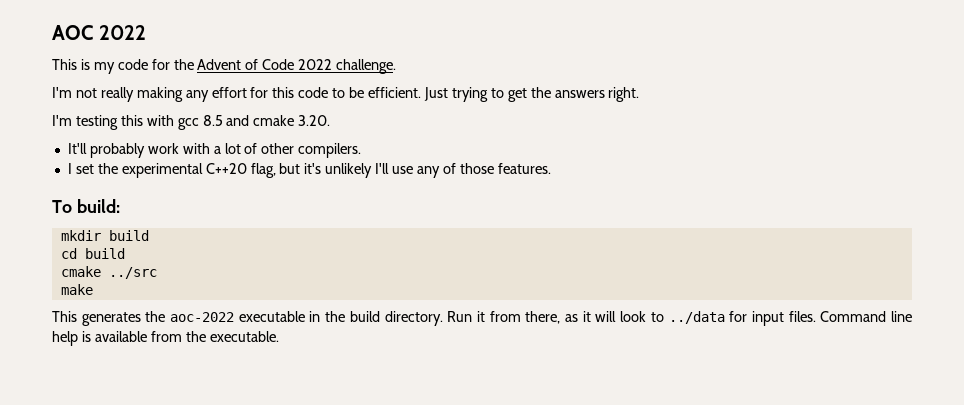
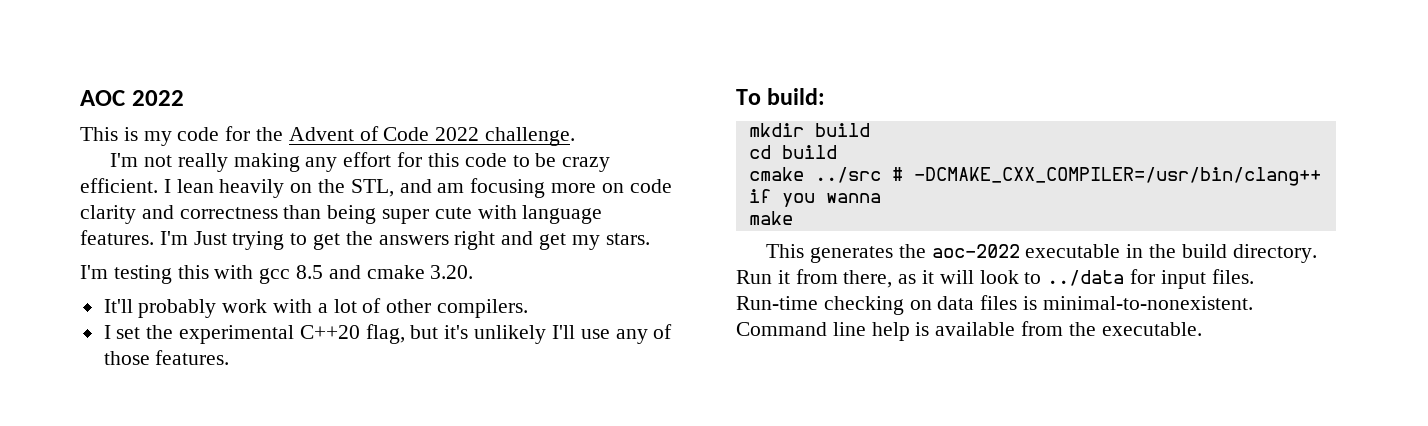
[368,87,422,98] efficient. -> [562,157,611,172] [80,178,672,198] [80,205,603,224] [80,230,188,245] crazy efficient. I lean heavily on the STL, and am focusing more on code clarity and correctness than being super cute with language features. I'm
[608,87,640,102] right. -> [454,231,650,250] right and get my stars.
(157, 273) none -> [891,167,1321,186] [748,189,881,207] # -DCMAKE_CXX_COMPILER=/usr/bin/clang++ if you wanna
(816, 316) none -> [736,295,1253,315] Run-time checking on data files is minimal-to-nonexistent.

